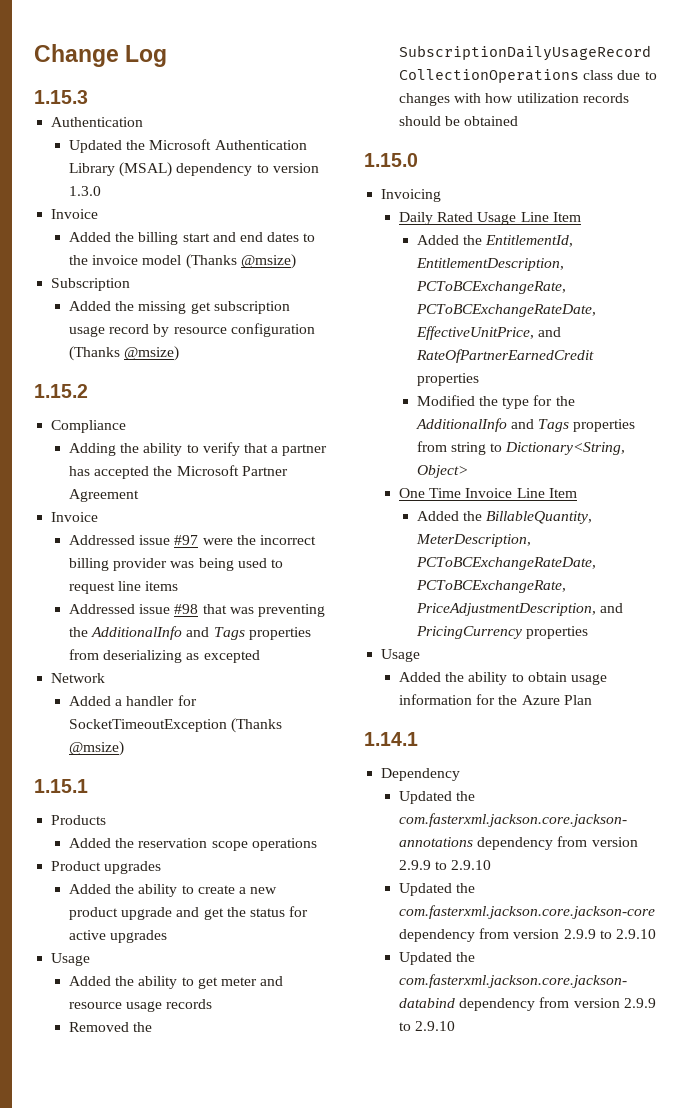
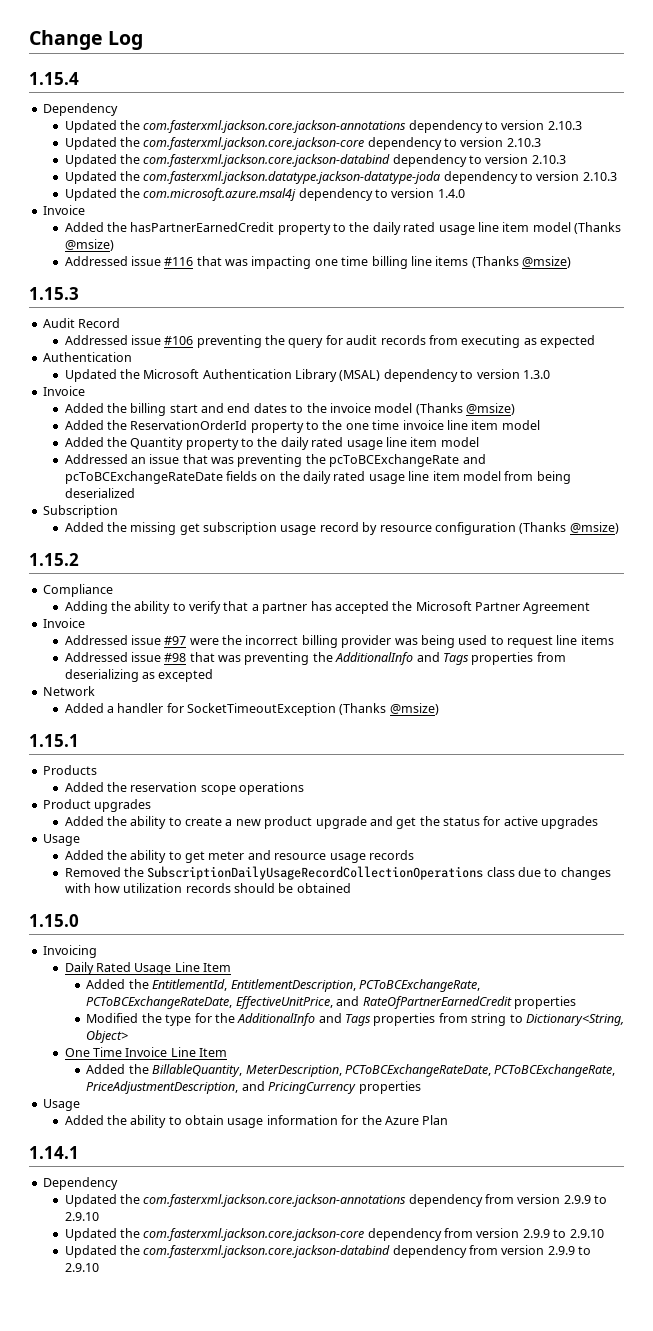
[34,90,88,104] 1.15.3 -> [29,72,79,85] [42,103,118,116] [64,120,582,133] [64,137,541,150] [64,154,566,167] [64,171,617,184] [64,188,465,201] [42,205,85,215] [64,222,622,235] [64,239,114,251] [64,256,572,269] [29,287,79,300] [42,318,121,328] [64,335,596,348] 1.15.4 // Dependency // Updated the com.fasterxml.jackson.core.jackson-annotations dependency to version 2.10.3 // Updated the com.fasterxml.jackson.core.jackson-core dependency to version 2.10.3 // Updated the com.fasterxml.jackson.core.jackson-databind dependency to version 2.10.3 // Updated the com.fasterxml.jackson.datatype.jackson-datatype-joda dependency to version 2.10.3 // Updated the com.microsoft.azure.msal4j dependency to version 1.4.0 // Invoice // Added the hasPartnerEarnedCredit property to the daily rated usage line item model (Thanks @msize) // Addressed issue #116 that was impacting one time billing line items (Thanks @msize) // 1.15.3 // Audit Record // Addressed issue #106 preventing the query for audit records from executing as expected
(296, 261) none -> [64,420,540,433] [64,437,479,450] [64,454,486,467] [64,471,571,484] [64,488,135,498] // Added the ReservationOrderId property to the one time invoice line item model // Added the Quantity property to the daily rated usage line item model // Addressed an issue that was preventing the pcToBCExchangeRate and pcToBCExchangeRateDate fields on the daily rated usage line item model from being deserialized

